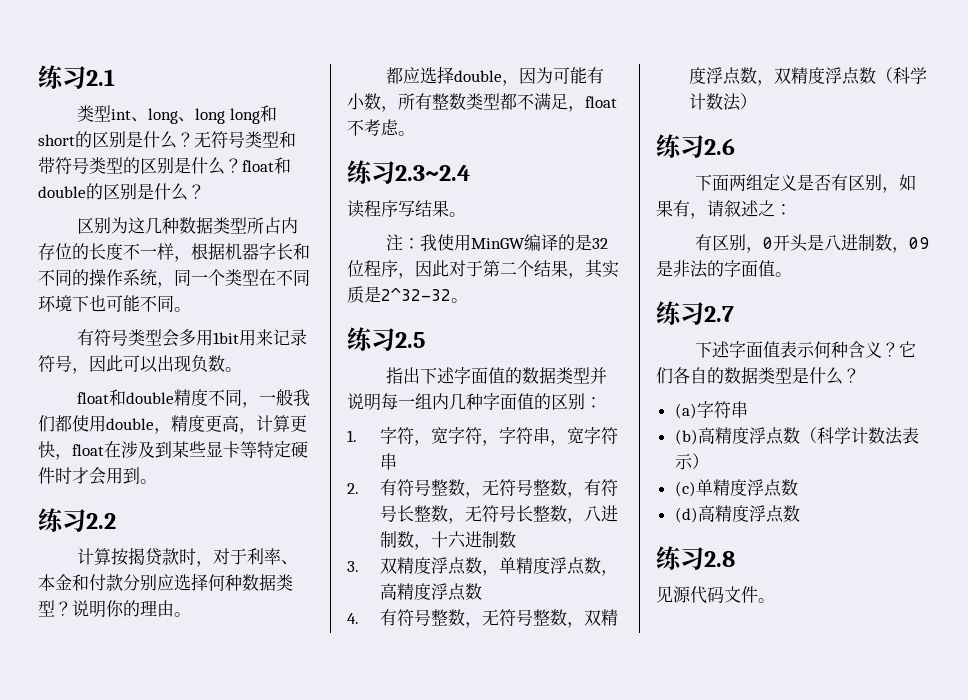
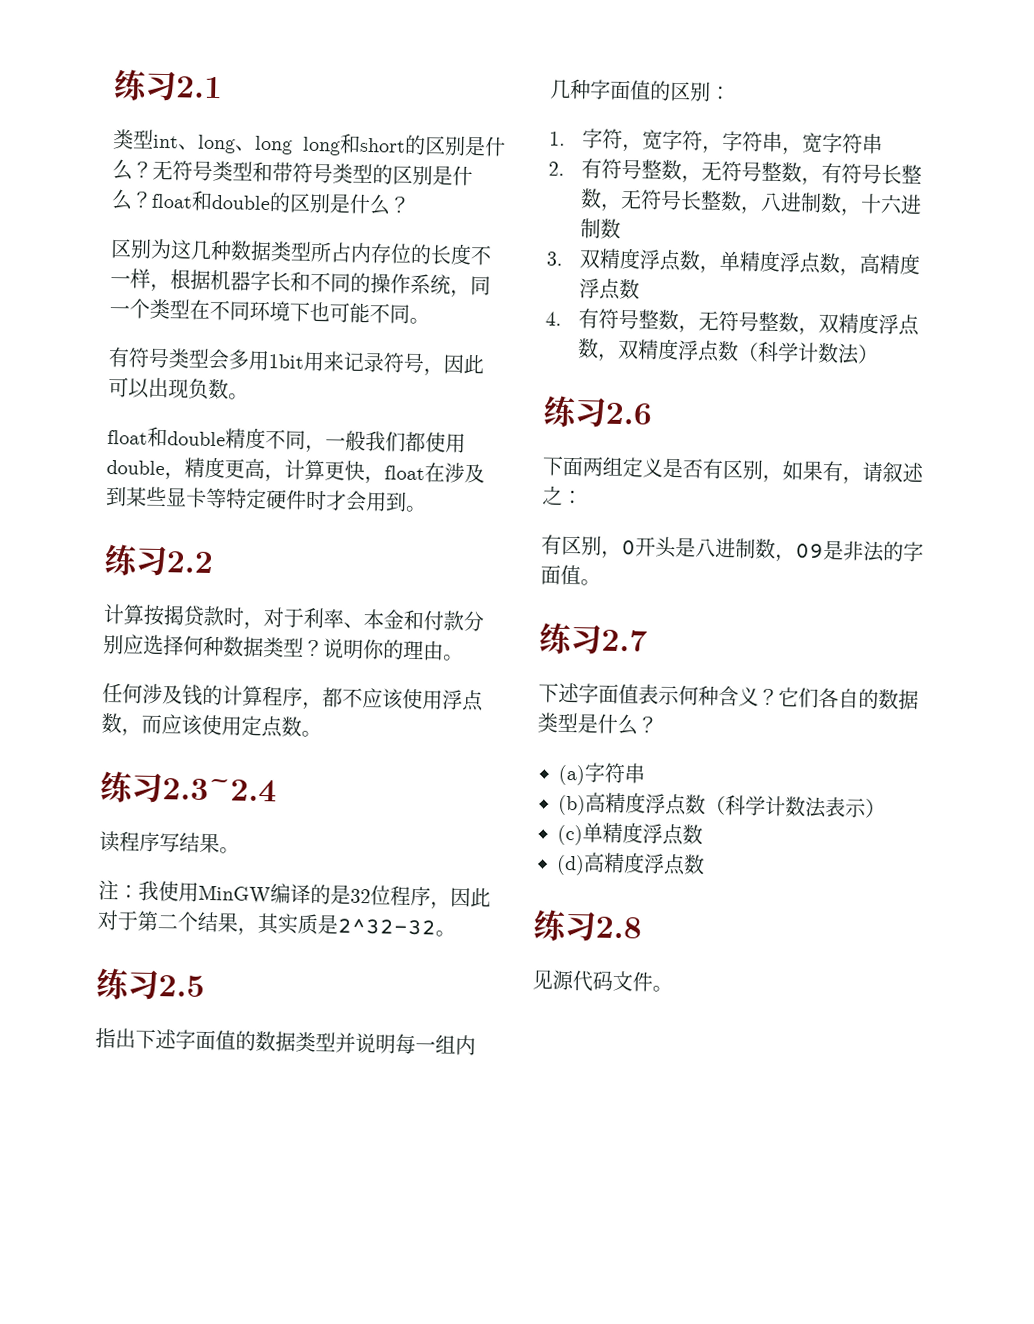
[386,66,605,86] [347,93,617,112] [347,119,399,136] 都应选择double，因为可能有小数，所有整数类型都不满足，float不考虑 -> [102,682,484,712] [101,712,302,738] 任何涉及钱的计算程序，都不应该使用浮点数，而应该使用定点数

